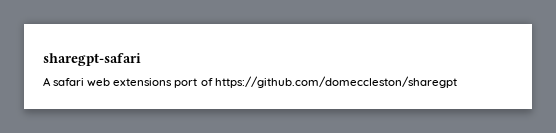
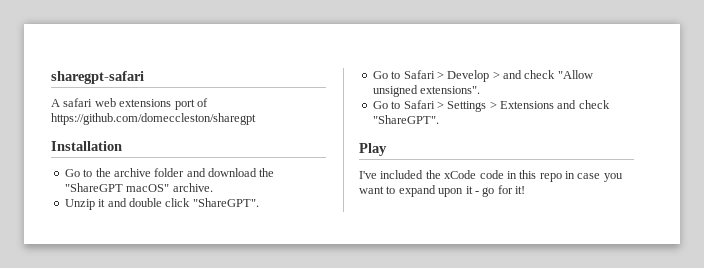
(457, 82) none -> [51,141,122,151] [64,168,275,177] [64,183,213,192] [64,198,259,210] [372,70,593,82] [372,85,481,97] [372,100,610,112] [372,115,439,124] [359,143,387,156] [359,170,623,182] [359,185,525,197] // Installation // Go to the archive folder and download the "ShareGPT macOS" archive. // Unzip it and double click "ShareGPT". // Go to Safari > Develop > and check "Allow unsigned extensions". // Go to Safari > Settings > Extensions and check "ShareGPT". // Play // I've included the xCode code in this repo in case you want to expand upon it - go for it!

